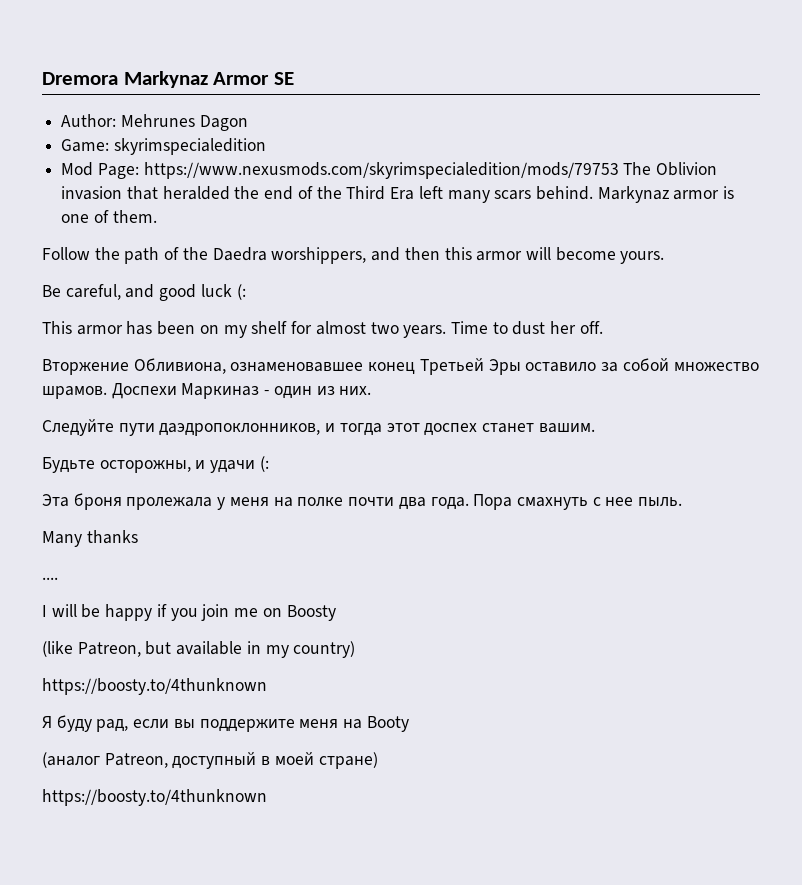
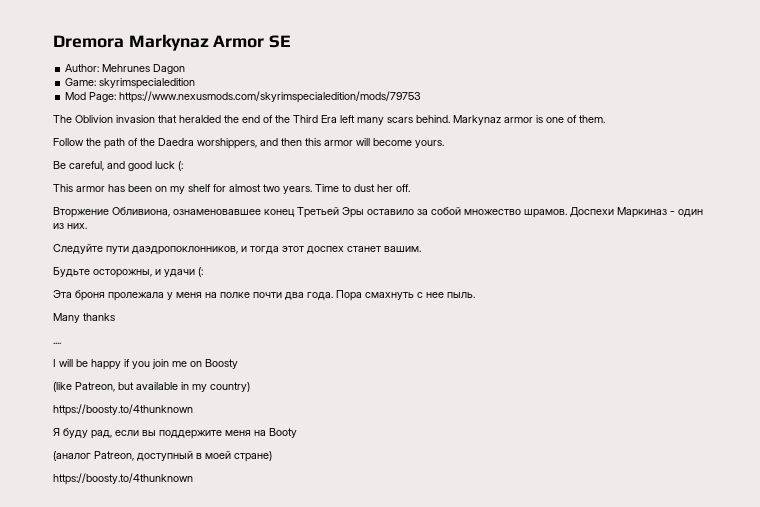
(619, 170) none -> (422, 97) //

